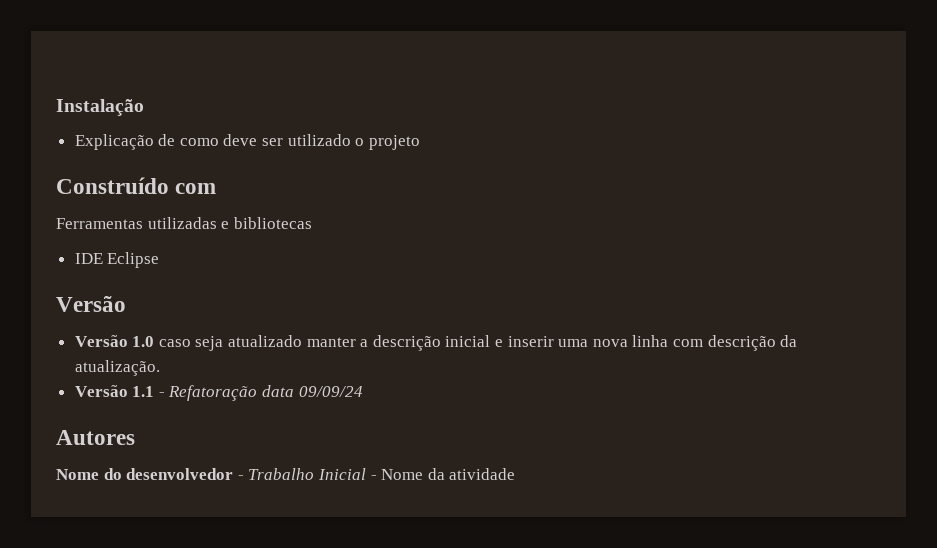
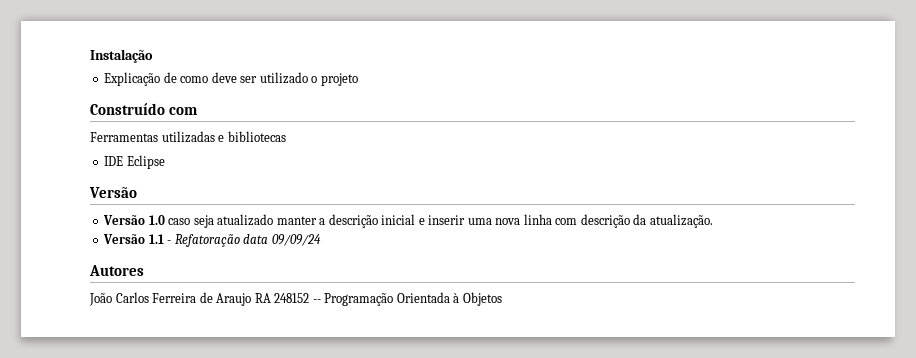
[56,468,516,480] Nome do desenvolvedor - Trabalho Inicial - Nome da atividade -> [89,292,502,306] João Carlos Ferreira de Araujo RA 248152 -- Programação Orientada à Objetos

